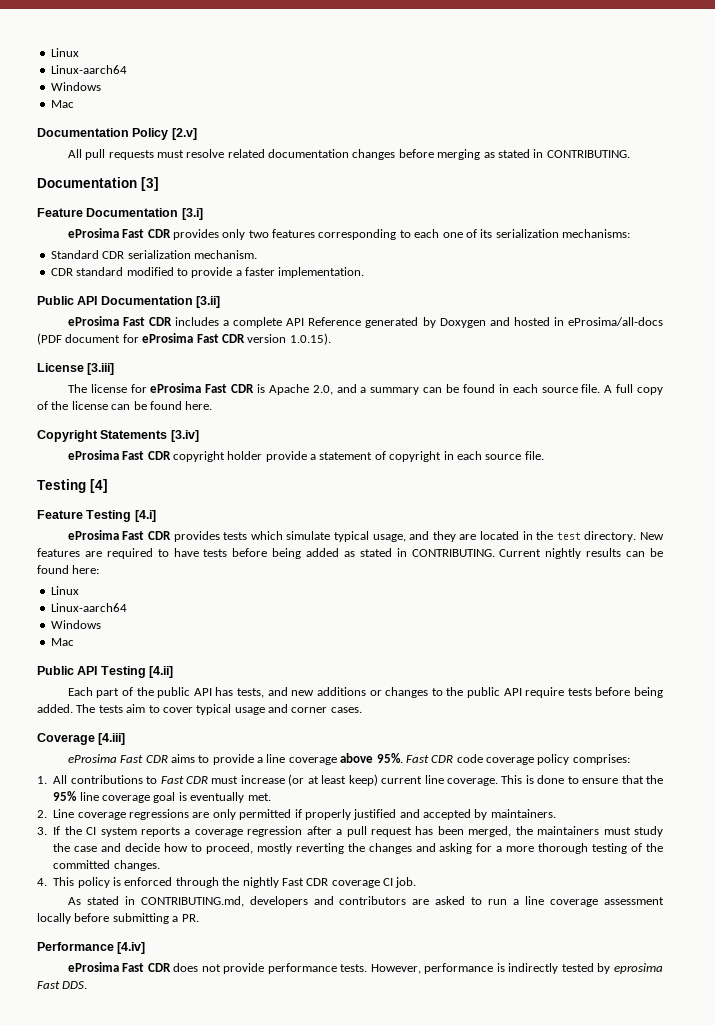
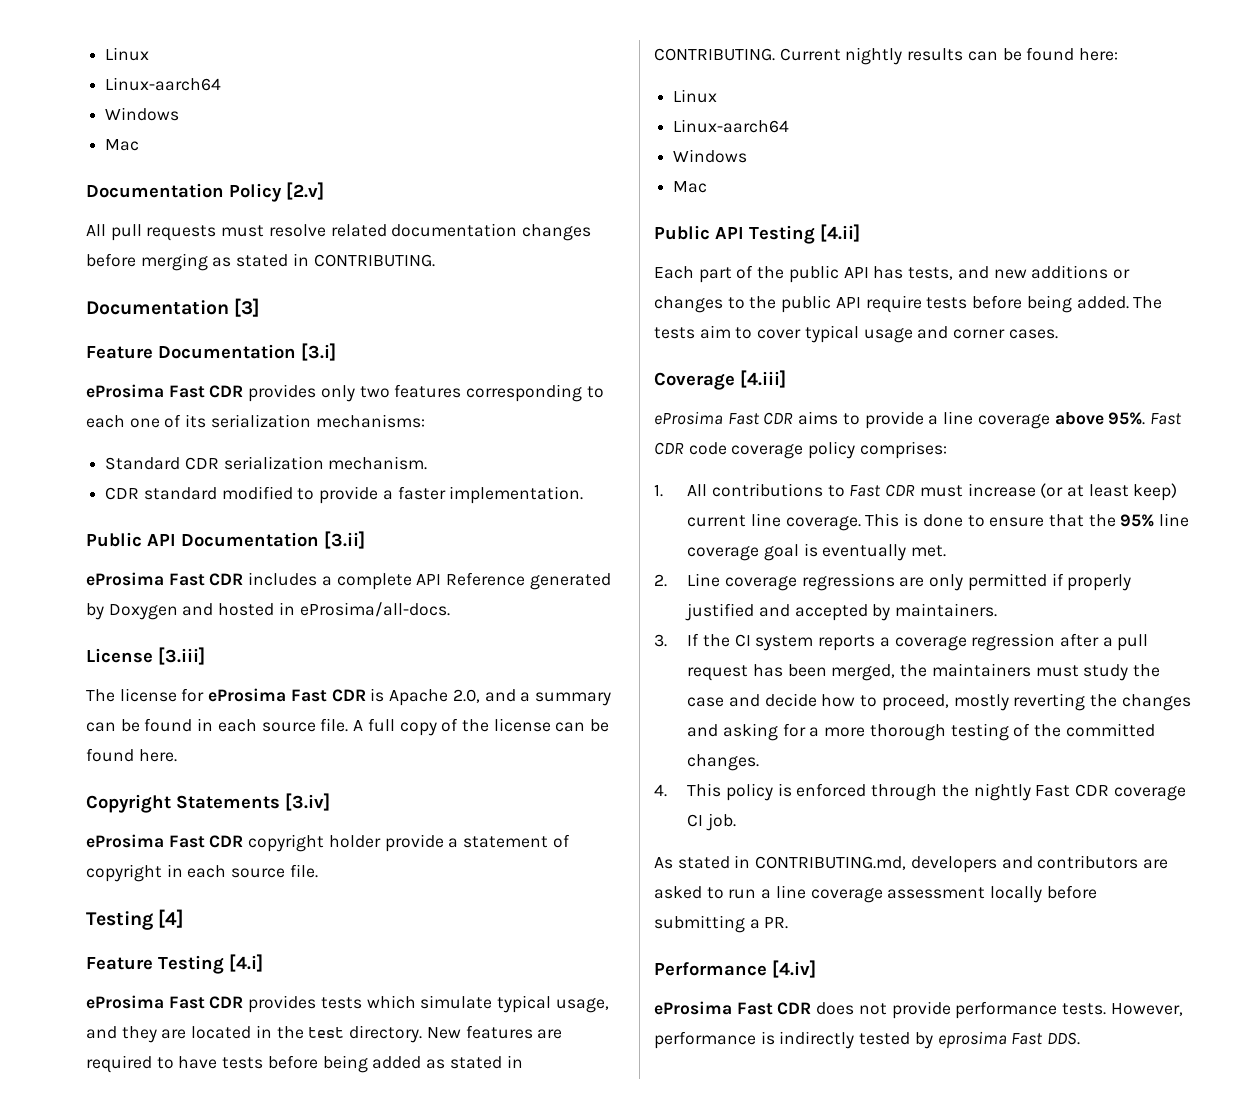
[568,317,663,326] [37,333,331,345] eProsima/all-docs (PDF document for eProsima Fast CDR version 1.0.15). -> [299,602,450,617] eProsima/all-docs.

